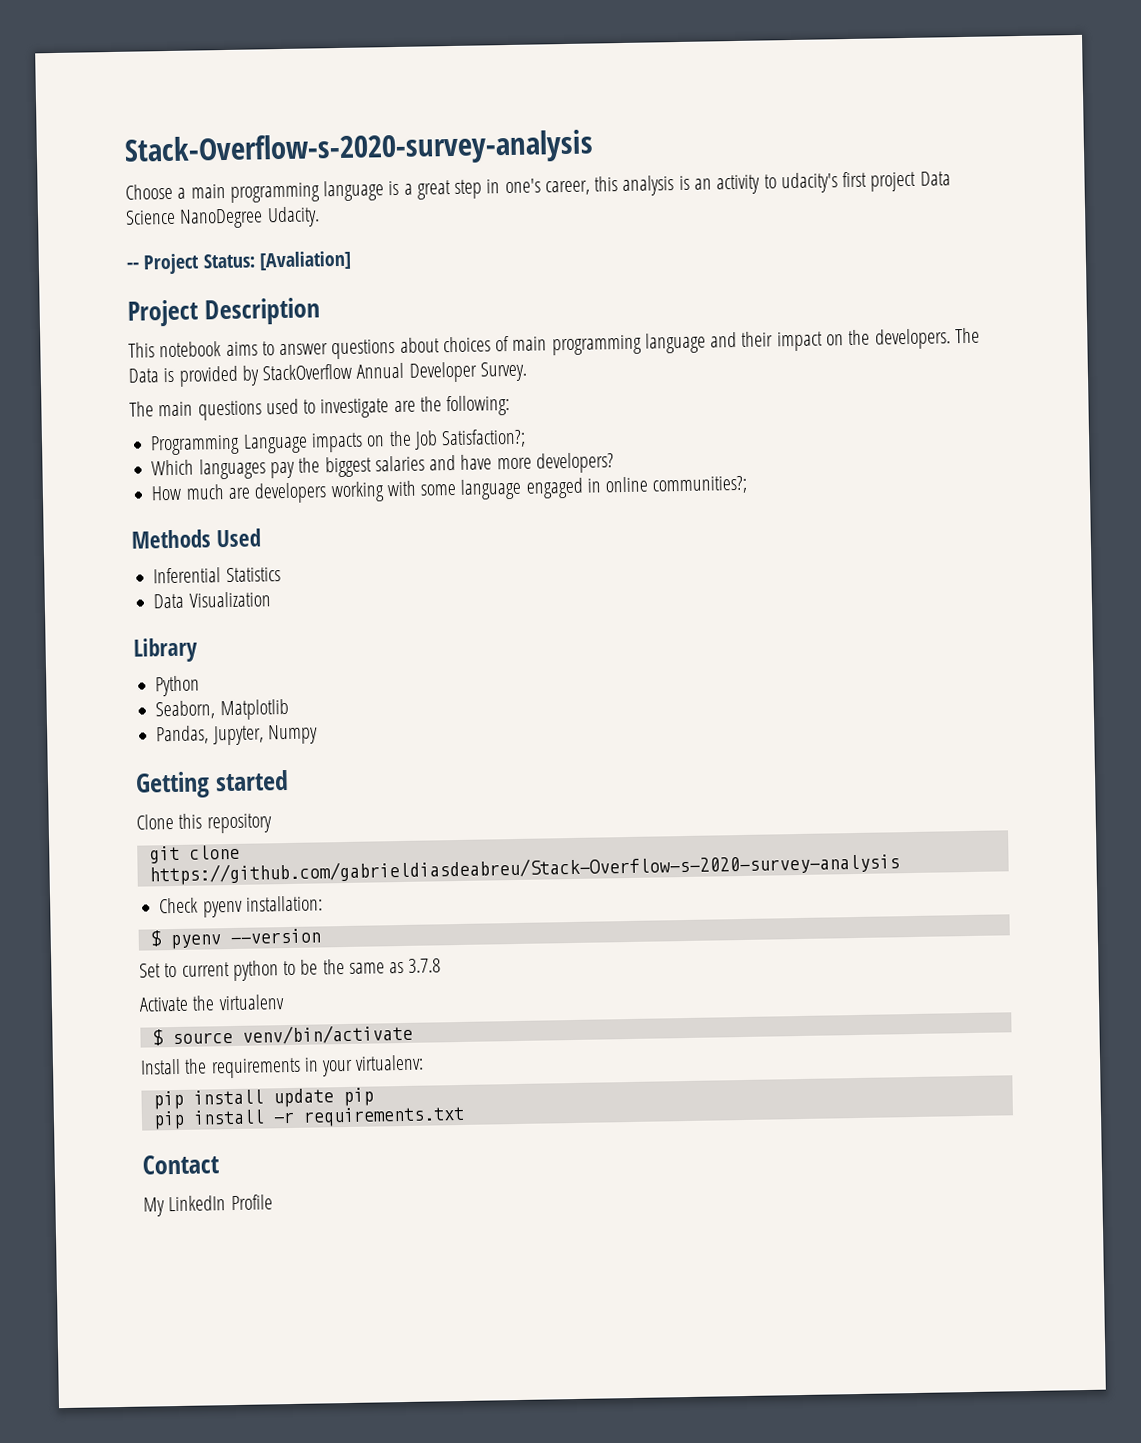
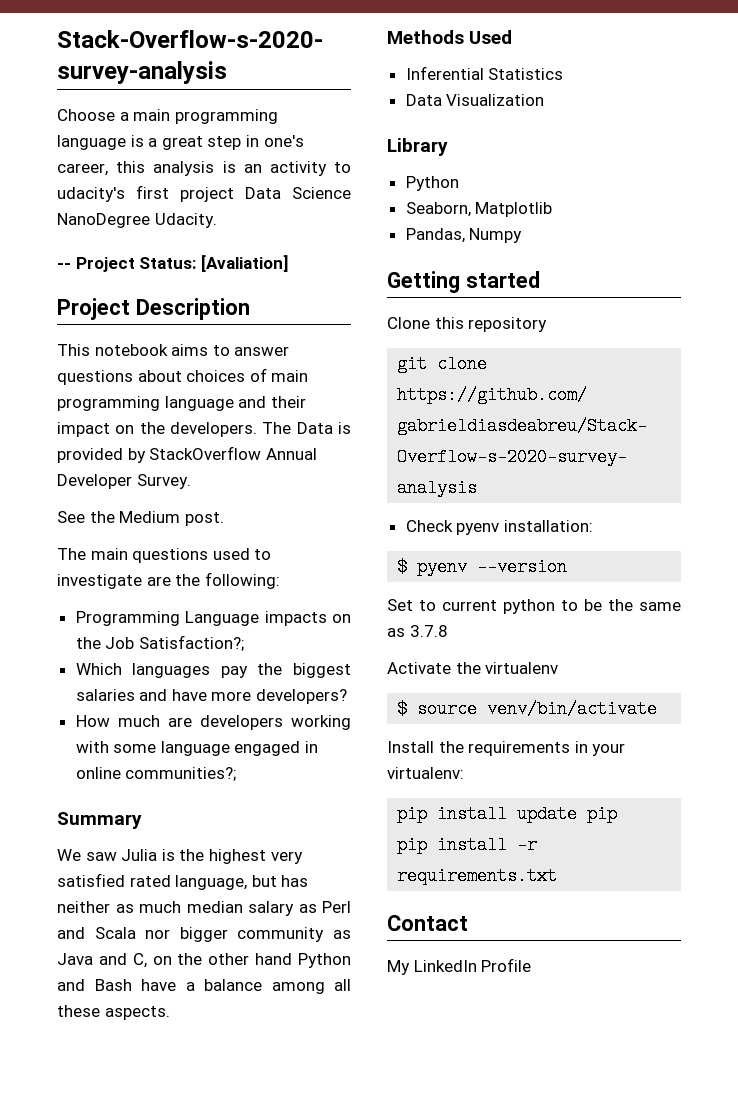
(527, 371) none -> [57,511,224,526] // See the Medium post.
(748, 485) none -> [57,812,142,829] [57,849,303,864] [57,873,309,890] [57,901,351,916] [57,927,351,942] [57,953,351,968] [57,979,351,994] [57,1005,170,1020] // Summary // We saw Julia is the highest very satisfied rated language, but has neither as much median salary as Perl and Scala nor bigger community as Java and C, on the other hand Python and Bash have a balance among all these aspects.
[212,725,264,746] Jupyter, -> (465, 235) none

